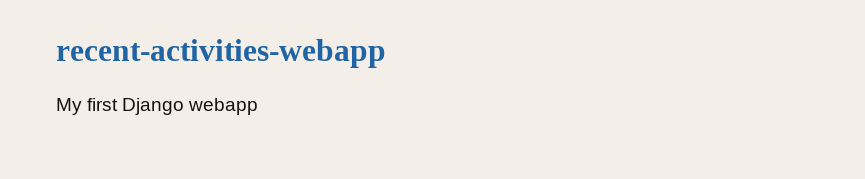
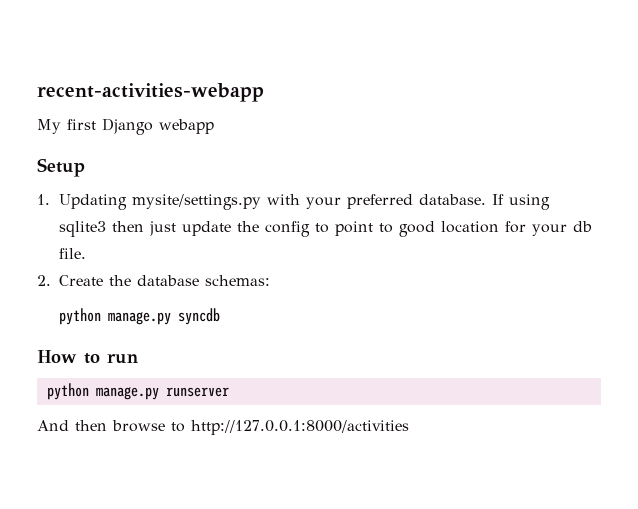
(259, 106) none -> [37,158,85,177] [37,194,550,210] [58,221,592,237] [58,248,86,259] [37,275,270,286] [58,308,220,325] [37,350,138,364] [46,383,229,400] [37,420,409,435] // Setup // 1. Updating mysite/settings.py with your preferred database. If using sqlite3 then just update the config to point to good location for your db file. // 2. Create the database schemas: // python manage.py syncdb // How to run // python manage.py runserver // And then browse to http://127.0.0.1:8000/activities

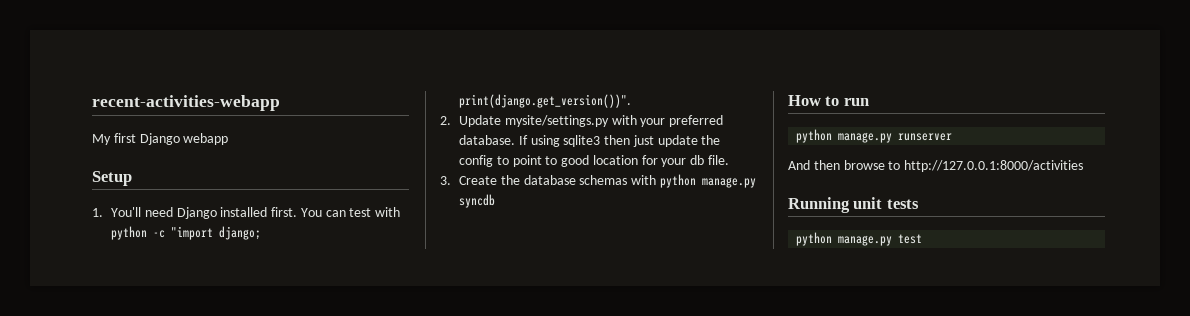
[58,194,127,210] Updating -> [110,207,401,219] [110,226,261,240] [458,94,631,108] [440,115,501,127] You'll need Django installed first. You can test with python -c "import django; print(django.get_version())". // 2. Update
[37,275,51,286] 2. -> [440,176,451,185] 3.
[205,275,270,286] schemas: // -> [579,175,657,185] schemas with
(409, 427) none -> [788,197,919,213] [796,232,923,246] // Running unit tests // python manage.py test

